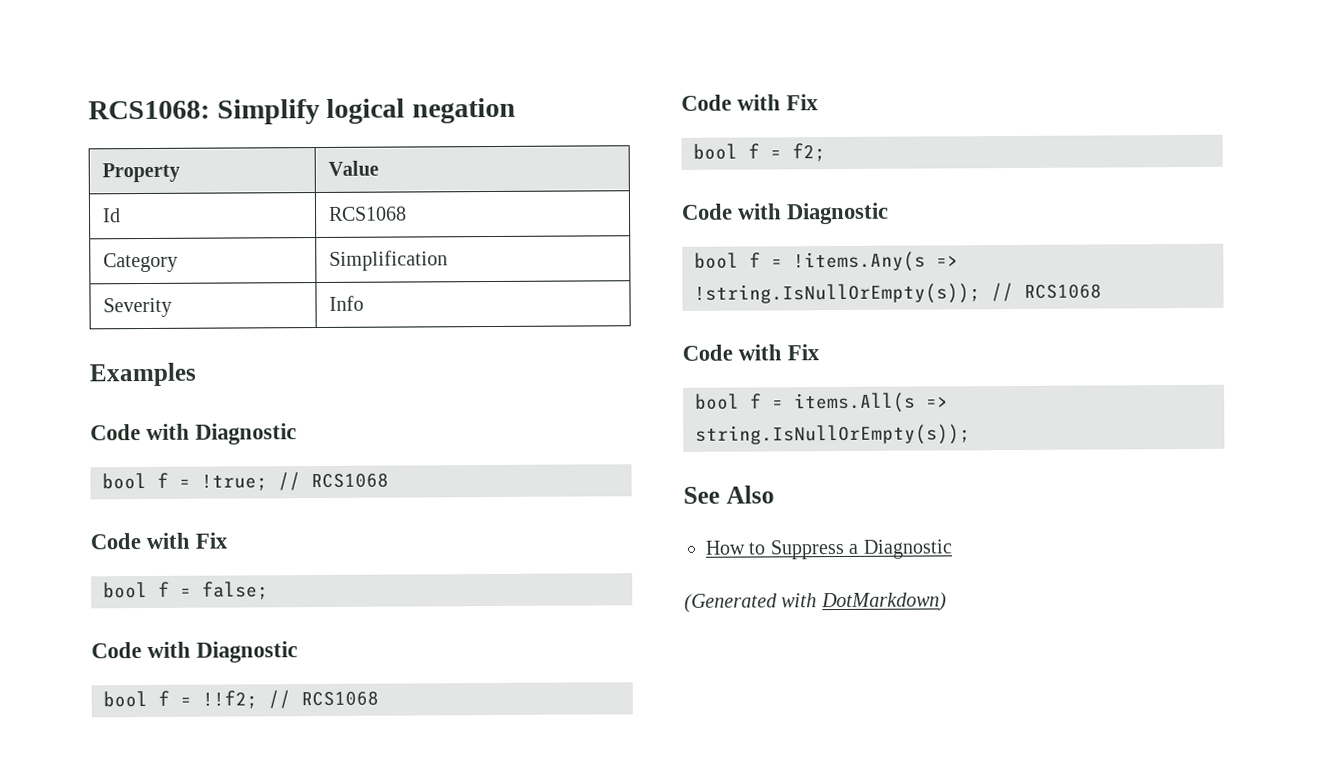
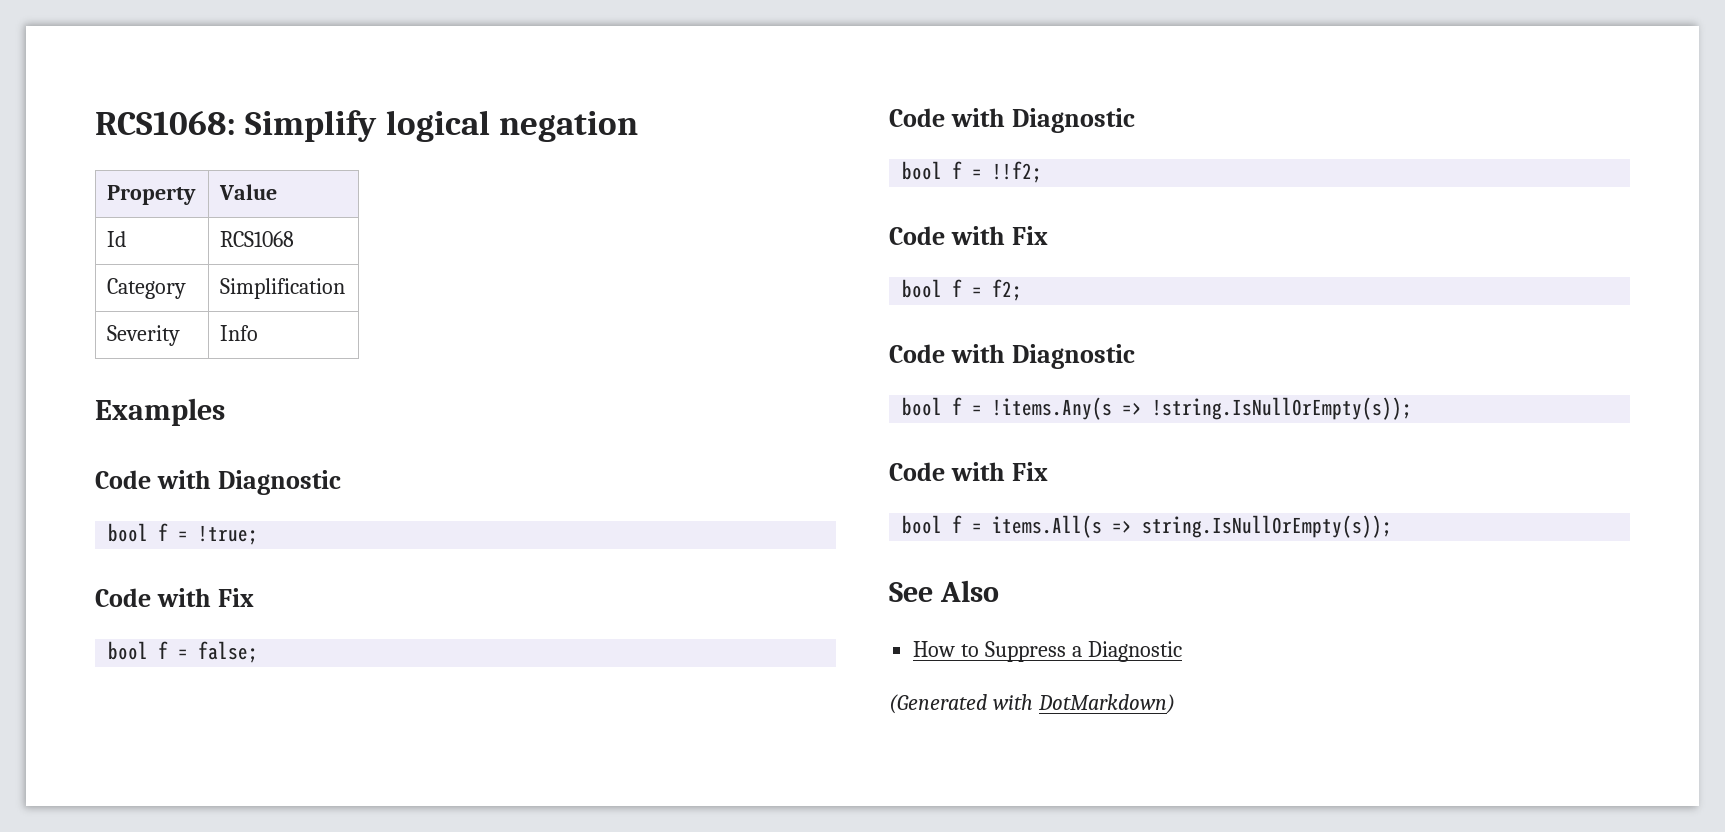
[278,472,389,491] // RCS1068 -> (259, 535) none
[268,690,379,709] // RCS1068 -> (1043, 172) none
[991,283,1102,302] // RCS1068 -> (1413, 408) none

